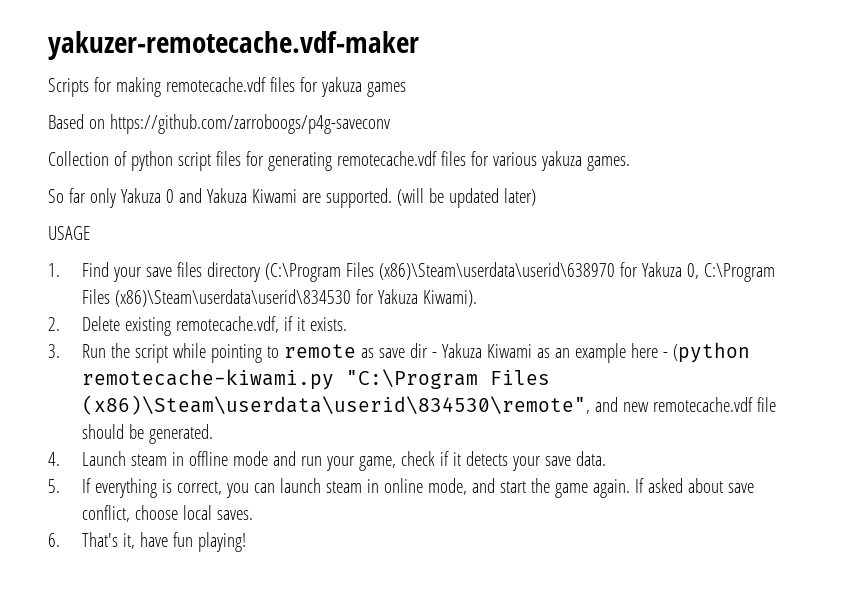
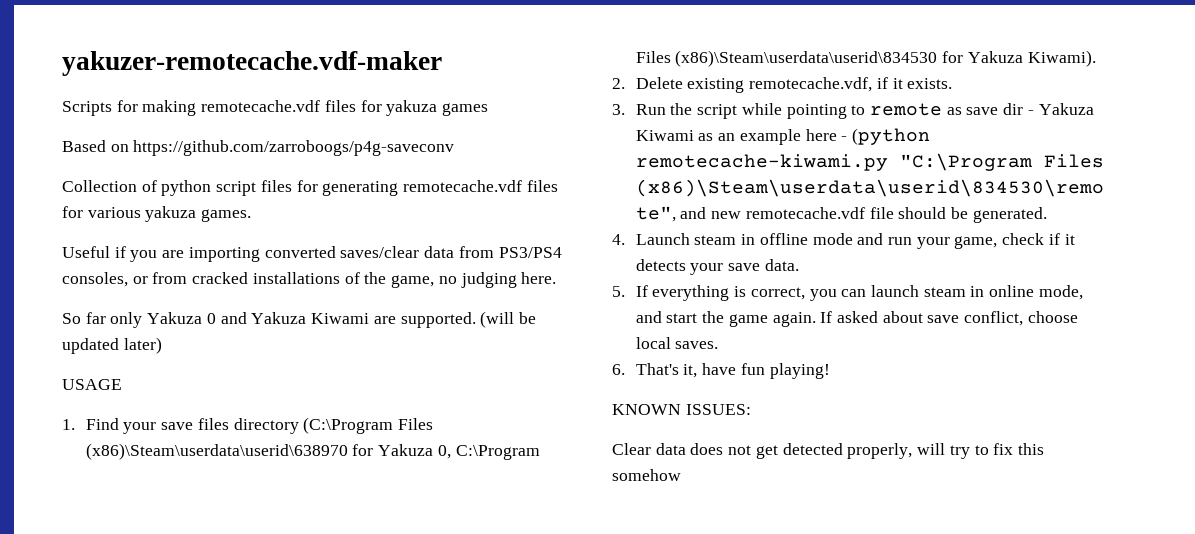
(630, 163) none -> [62,246,562,262] [62,272,557,288] // Useful if you are importing converted saves/clear data from PS3/PS4 consoles, or from cracked installations of the game, no judging here.
(246, 542) none -> [612,404,751,415] [612,443,1044,459] [612,469,681,481] // KNOWN ISSUES: // Clear data does not get detected properly, will try to fix this somehow

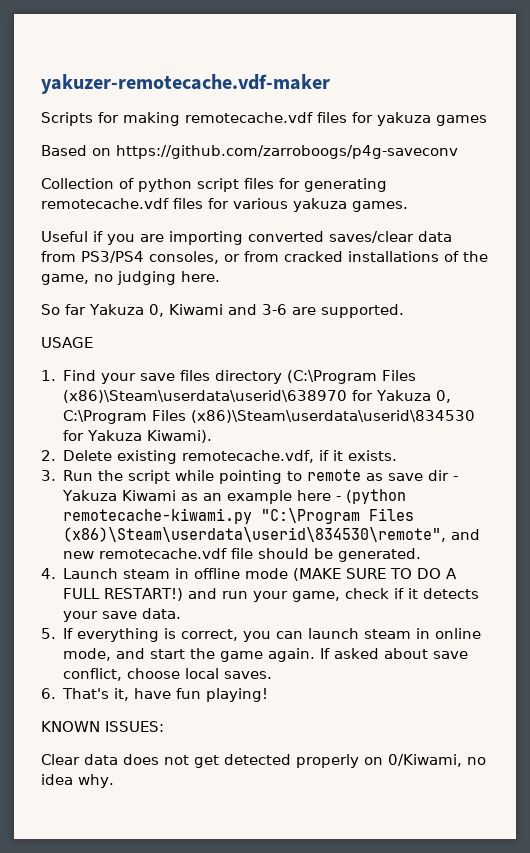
[110,311,536,328] [62,337,162,354] only Yakuza 0 and Yakuza Kiwami are supported. (will be updated later) -> [89,304,404,318] Yakuza 0, Kiwami and 3-6 are supported.
(853, 239) none -> [293,568,458,581] [63,588,184,601] (MAKE SURE TO DO A FULL RESTART!)
[847,443,1044,459] [612,469,681,481] properly, will try to fix this somehow -> [296,754,486,768] [41,774,114,788] properly on 0/Kiwami, no idea why.

